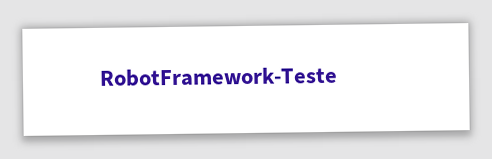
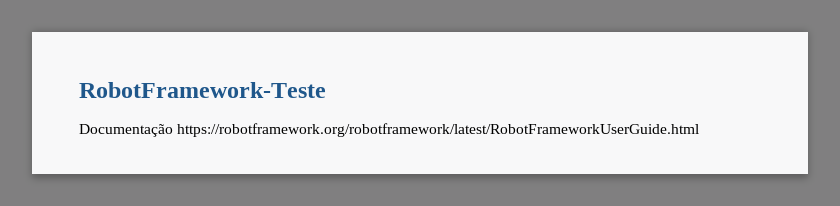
(338, 76) none -> [79,123,700,137] // Documentação https://robotframework.org/robotframework/latest/RobotFrameworkUserGuide.html

